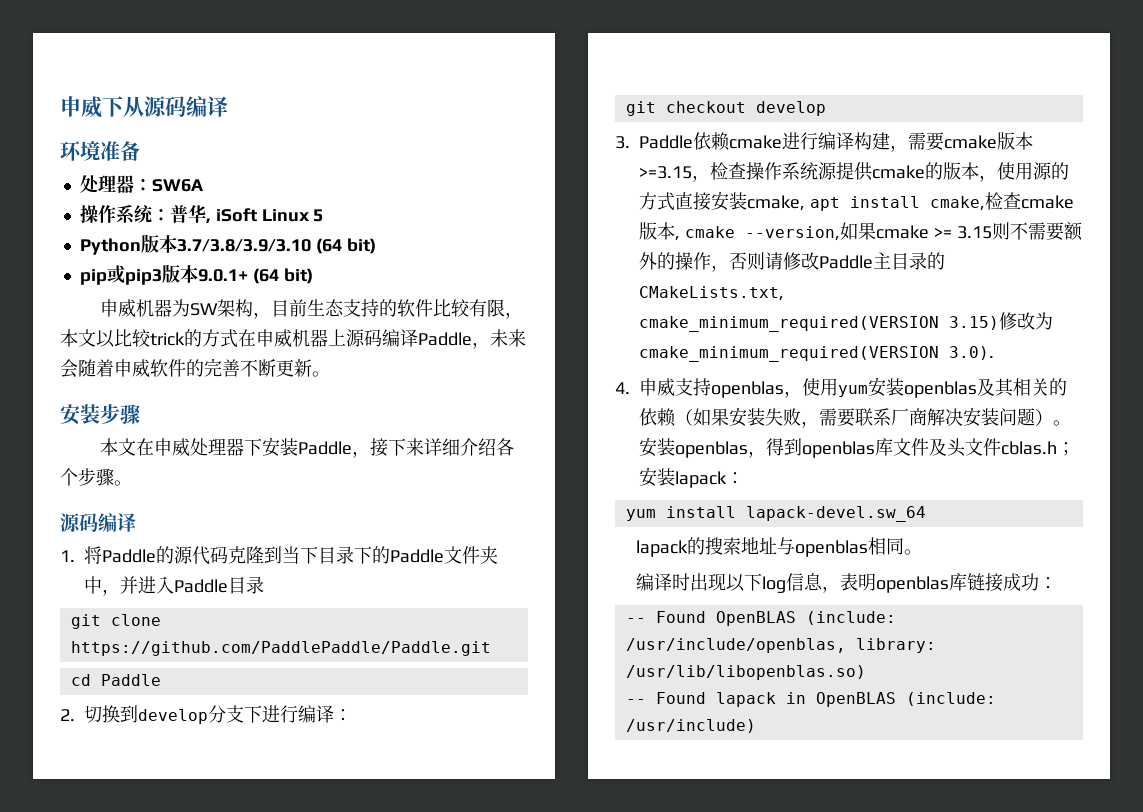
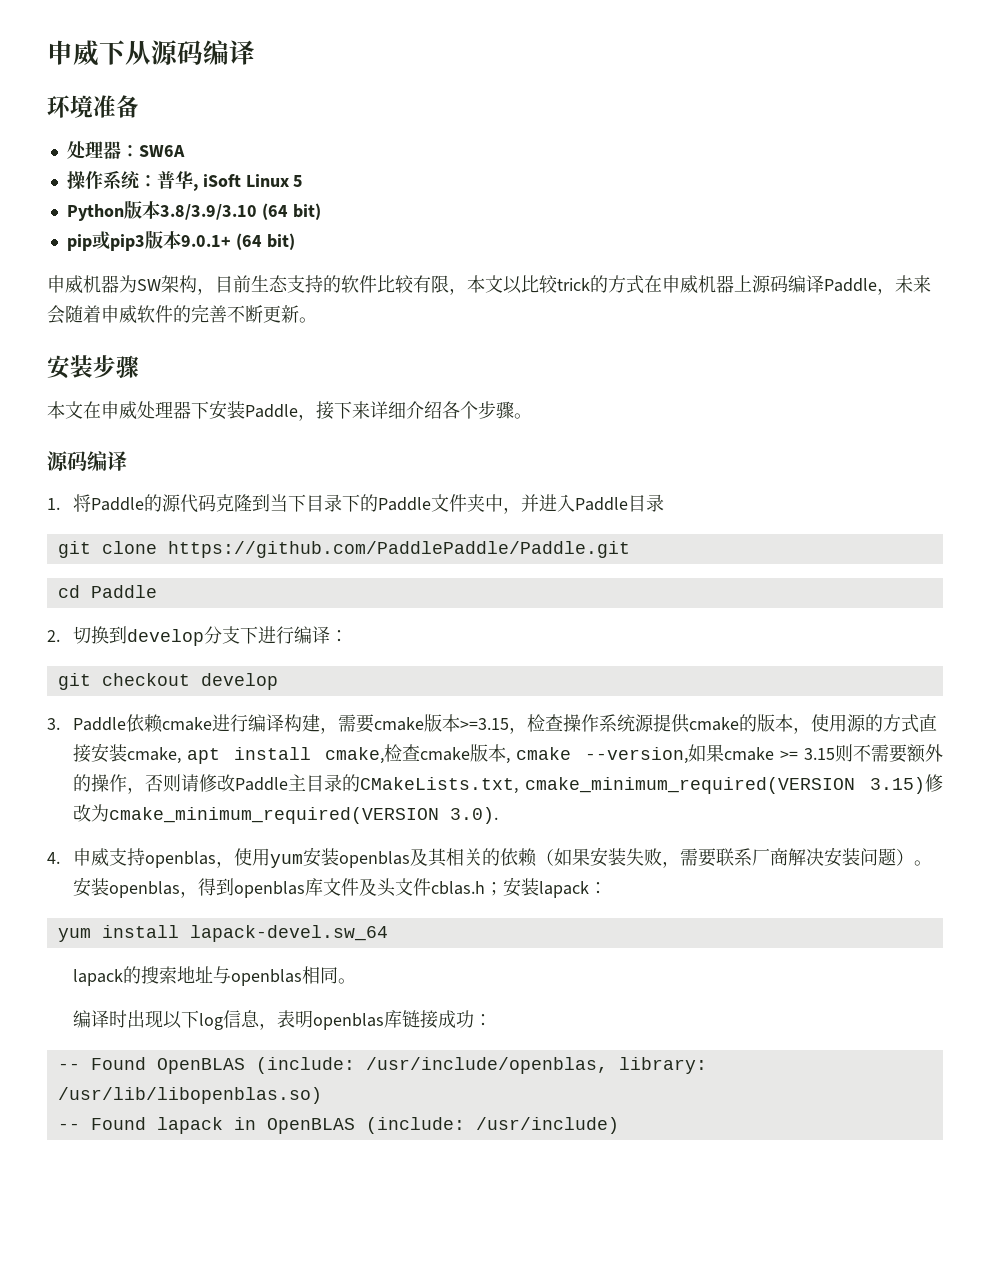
[176,239,311,252] 3.7/3.8/3.9/3.10 -> [159,204,257,220] 3.8/3.9/3.10

